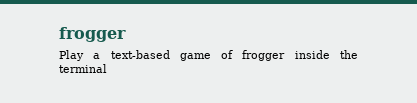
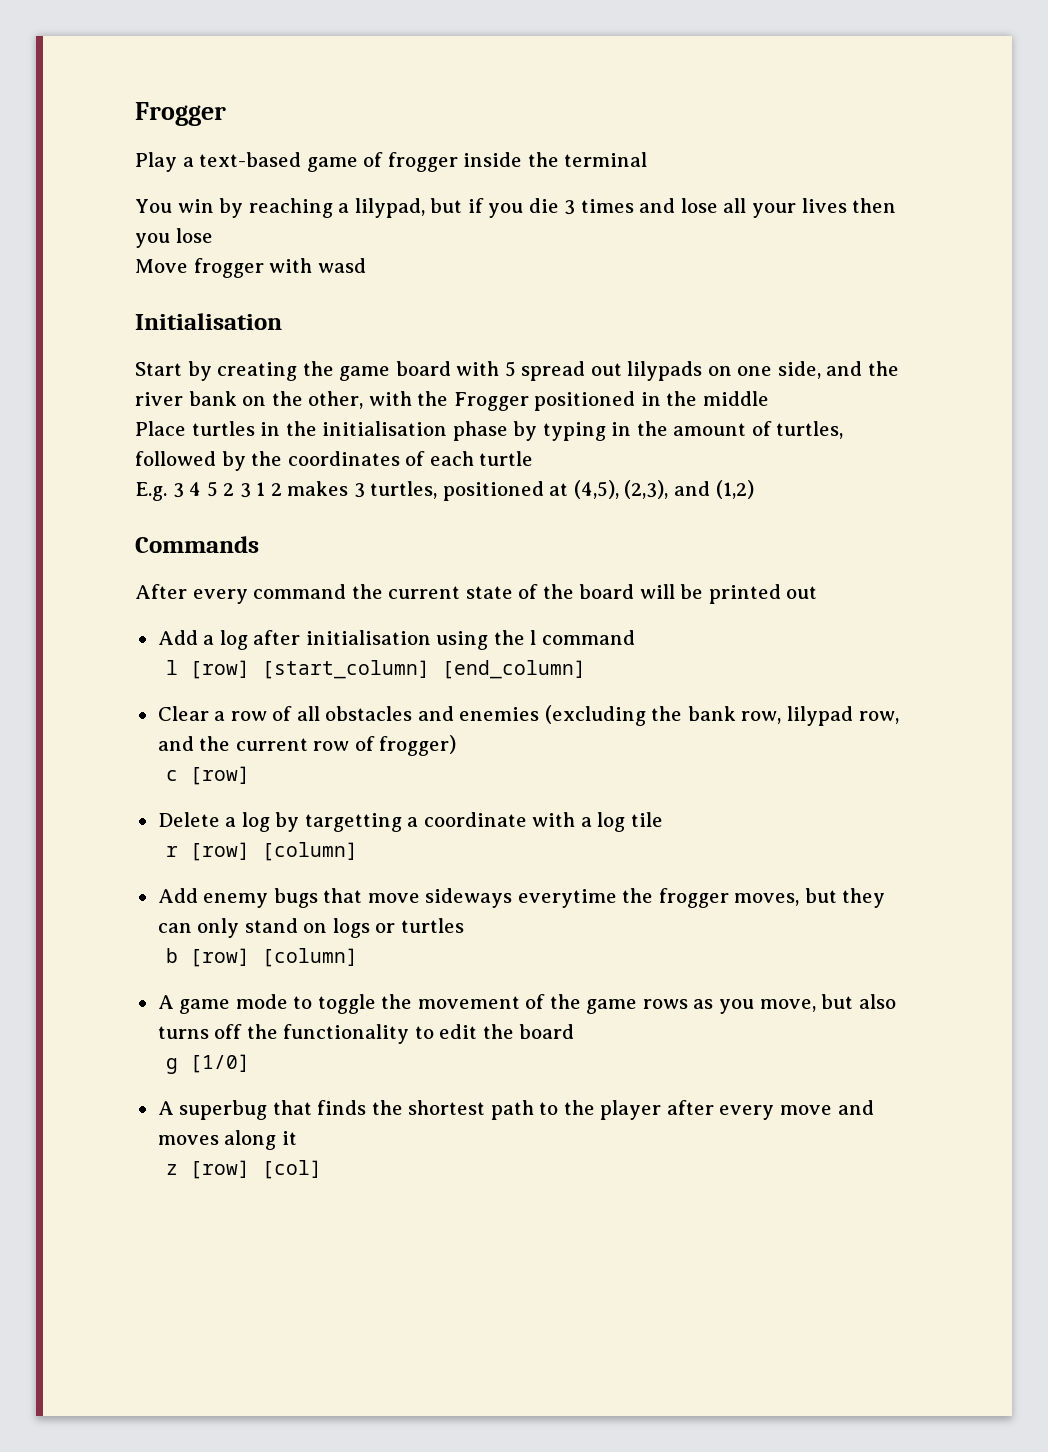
[59,27,126,42] frogger -> [135,102,226,126] Frogger
(107, 68) none -> [135,198,897,218] [135,228,213,248] [135,258,366,278] [135,313,282,330] [135,361,900,381] [135,391,769,411] [135,421,844,441] [135,451,534,471] [135,480,754,501] [135,536,259,553] [135,584,818,604] [157,630,635,650] [166,660,587,679] [157,705,899,726] [157,735,457,756] [166,766,251,785] [157,812,663,832] [166,842,359,861] [157,888,886,908] [157,918,464,938] [166,948,359,967] [157,994,896,1014] [157,1024,575,1044] [166,1054,251,1074] [157,1100,874,1120] [157,1130,297,1150] [166,1160,323,1179] // You win by reaching a lilypad, but if you die 3 times and lose all your lives then you lose // Move frogger with wasd // Initialisation // Start by creating the game board with 5 spread out lilypads on one side, and the river bank on the other, with the Frogger positioned in the middle // Place turtles in the initialisation phase by typing in the amount of turtles, followed by the coordinates of each turtle // E.g. 3 4 5 2 3 1 2 makes 3 turtles, positioned at (4,5), (2,3), and (1,2) // Commands // After every command the current state of the board will be printed out // Add a log after initialisation using the l command // l [row] [start_column] [end_column] // Clear a row of all obstacles and enemies (excluding the bank row, lilypad row, and the current row of frogger) // c [row] // Delete a log by targetting a coordinate with a log tile // r [row] [column] // Add enemy bugs that move sideways everytime the frogger moves, but they can only stand on logs or turtles // b [row] [column] // A game mode to toggle the movement of the game rows as you move, but also turns off the functionality to edit the board // g [1/0] // A superbug that finds the shortest path to the player after every move and moves along it // z [row] [col]

